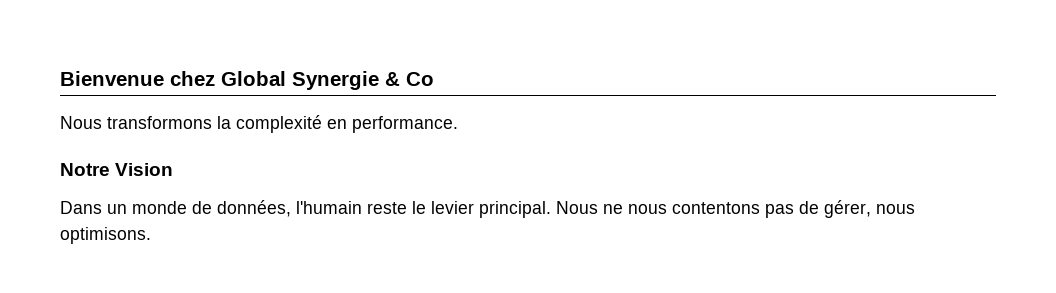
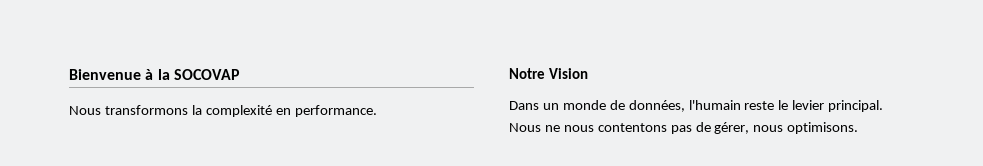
[170,71,434,90] chez Global Synergie & Co -> [145,69,240,80] à la SOCOVAP

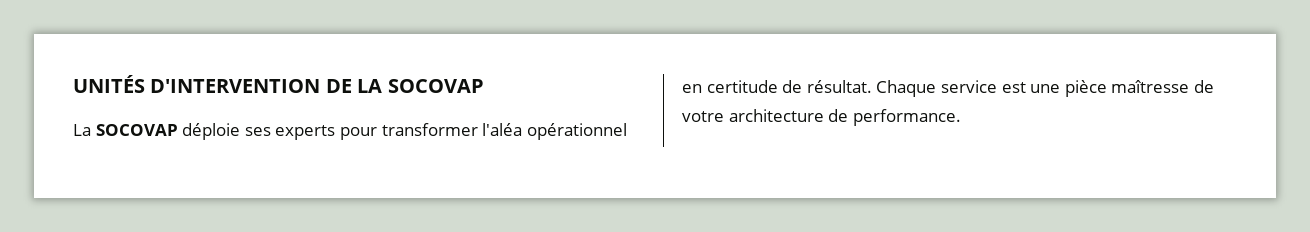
[69,69,240,80] [69,105,377,117] [509,68,589,79] [509,100,884,112] [509,122,859,134] Bienvenue à la SOCOVAP // Nous transformons la complexité en performance. // Notre Vision // Dans un monde de données, l'humain reste le levier principal. Nous ne nous contentons pas de gérer, nous optimisons. -> [73,75,484,93] [73,123,627,140] [682,80,1214,97] [682,109,961,126] UNITÉS D'INTERVENTION DE LA SOCOVAP // La SOCOVAP déploie ses experts pour transformer l'aléa opérationnel en certitude de résultat. Chaque service est une pièce maîtresse de votre architecture de performance.

